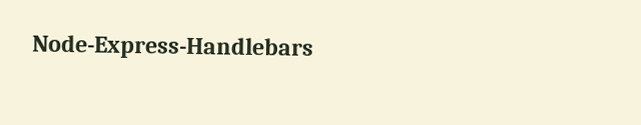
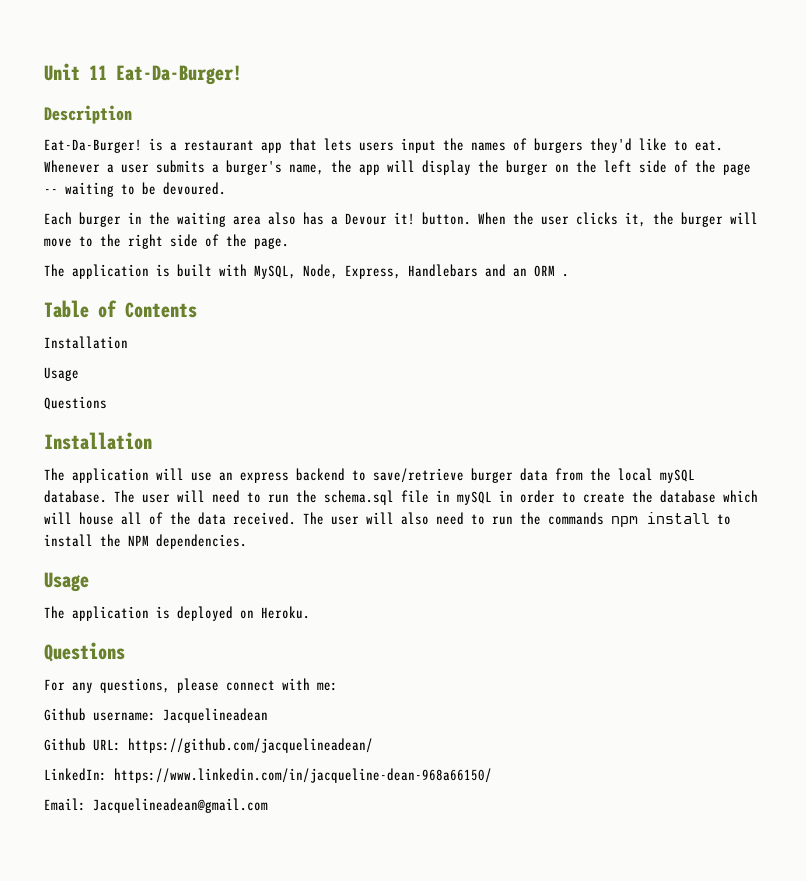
[32,34,314,61] Node-Express-Handlebars -> [44,63,242,85] [44,105,132,124] [44,138,723,153] [44,160,751,175] [44,182,226,197] [44,212,758,227] [44,234,289,249] [44,264,569,279] [44,300,197,318] [44,336,128,349] [44,367,79,381] [44,396,107,410] [44,432,152,450] [44,468,695,483] [44,490,758,505] [44,512,731,527] [44,534,247,549] [44,572,89,592] [44,606,310,621] [44,642,125,662] [44,678,338,693] [44,708,268,723] [44,738,373,753] [44,768,492,783] [44,798,268,813] Unit 11 Eat-Da-Burger! // Description // Eat-Da-Burger! is a restaurant app that lets users input the names of burgers they'd like to eat. Whenever a user submits a burger's name, the app will display the burger on the left side of the page -- waiting to be devoured. // Each burger in the waiting area also has a Devour it! button. When the user clicks it, the burger will move to the right side of the page. // The application is built with MySQL, Node, Express, Handlebars and an ORM . // Table of Contents // Installation // Usage // Questions // Installation // The application will use an express backend to save/retrieve burger data from the local mySQL database. The user will need to run the schema.sql file in mySQL in order to create the database which will house all of the data received. The user will also need to run the commands npm install to install the NPM dependencies. // Usage // The application is deployed on Heroku. // Questions // For any questions, please connect with me: // Github username: Jacquelineadean // Github URL: https://github.com/jacquelineadean/ // LinkedIn: https://www.linkedin.com/in/jacqueline-dean-968a66150/ // Email: Jacquelineadean@gmail.com

